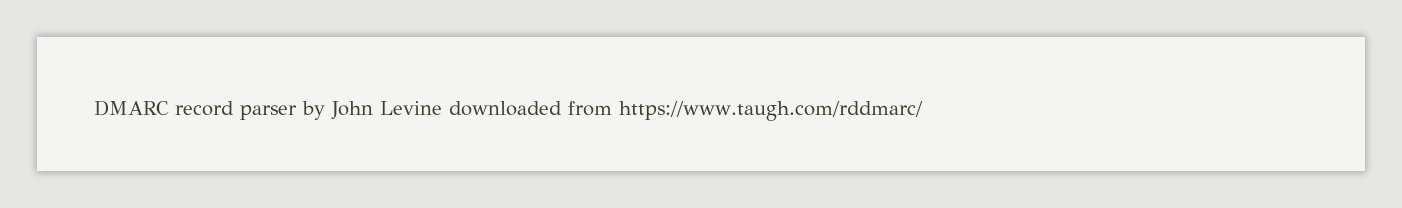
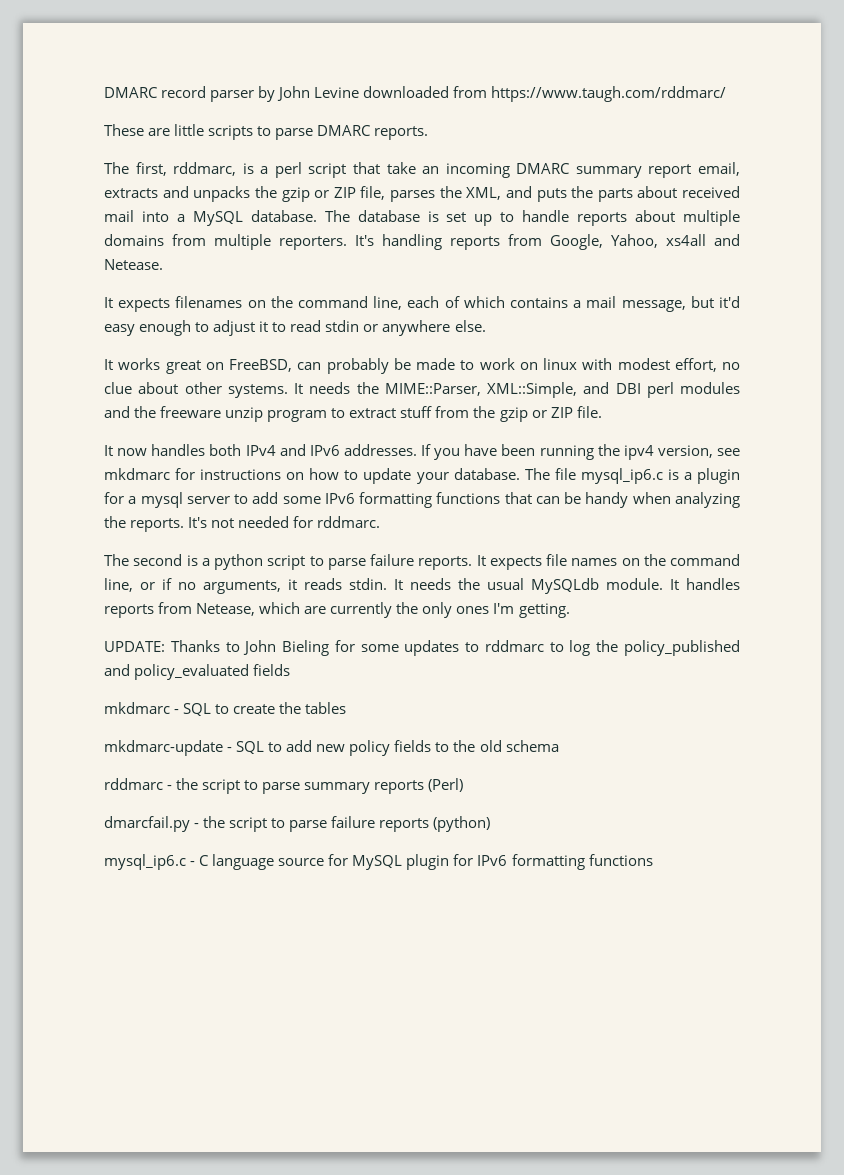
(923, 111) none -> [104,124,429,140] [104,162,740,178] [104,186,740,202] [104,210,741,226] [104,234,740,250] [104,259,163,270] [104,296,741,312] [104,320,486,336] [104,358,740,374] [104,382,740,398] [104,406,602,422] [104,444,740,460] [104,468,740,484] [104,492,740,508] [104,516,381,532] [104,554,740,570] [104,578,740,594] [104,602,570,618] [104,640,740,656] [104,664,291,680] [104,702,347,716] [104,740,559,756] [104,778,464,794] [104,816,491,832] [104,854,653,870] // These are little scripts to parse DMARC reports. // The first, rddmarc, is a perl script that take an incoming DMARC summary report email, extracts and unpacks the gzip or ZIP file, parses the XML, and puts the parts about received mail into a MySQL database. The database is set up to handle reports about multiple domains from multiple reporters. It's handling reports from Google, Yahoo, xs4all and Netease. // It expects filenames on the command line, each of which contains a mail message, but it'd easy enough to adjust it to read stdin or anywhere else. // It works great on FreeBSD, can probably be made to work on linux with modest effort, no clue about other systems. It needs the MIME::Parser, XML::Simple, and DBI perl modules and the freeware unzip program to extract stuff from the gzip or ZIP file. // It now handles both IPv4 and IPv6 addresses. If you have been running the ipv4 version, see mkdmarc for instructions on how to update your database. The file mysql_ip6.c is a plugin for a mysql server to add some IPv6 formatting functions that can be handy when analyzing the reports. It's not needed for rddmarc. // The second is a python script to parse failure reports. It expects file names on the command line, or if no arguments, it reads stdin. It needs the usual MySQLdb module. It handles reports from Netease, which are currently the only ones I'm getting. // UPDATE: Thanks to John Bieling for some updates to rddmarc to log the policy_published and policy_evaluated fields // mkdmarc - SQL to create the tables // mkdmarc-update - SQL to add new policy fields to the old schema // rddmarc - the script to parse summary reports (Perl) // dmarcfail.py - the script to parse failure reports (python) // mysql_ip6.c - C language source for MySQL plugin for IPv6 formatting functions

